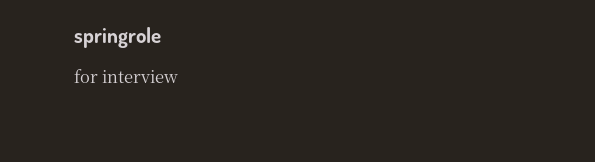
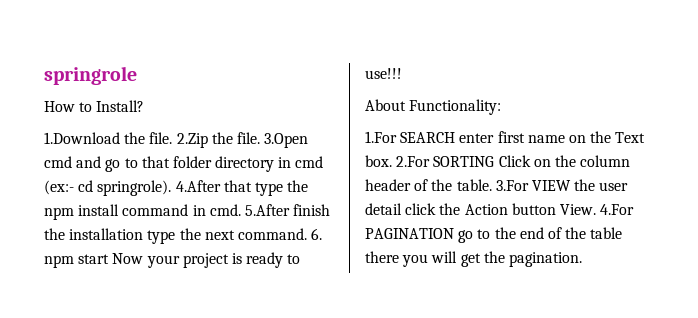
[74,69,179,83] for interview -> [44,100,145,112] [44,132,309,148] [44,156,324,172] [44,180,309,196] [44,204,331,220] [44,228,323,244] [44,252,301,268] [365,68,402,79] [365,99,502,115] [365,131,646,143] [365,155,631,167] [365,179,629,191] [365,203,635,215] [365,227,623,243] [365,251,582,267] How to Install? // 1.Download the file. 2.Zip the file. 3.Open cmd and go to that folder directory in cmd (ex:- cd springrole). 4.After that type the npm install command in cmd. 5.After finish the installation type the next command. 6. npm start Now your project is ready to use!!! // About Functionality: // 1.For SEARCH enter first name on the Text box. 2.For SORTING Click on the column header of the table. 3.For VIEW the user detail click the Action button View. 4.For PAGINATION go to the end of the table there you will get the pagination.

